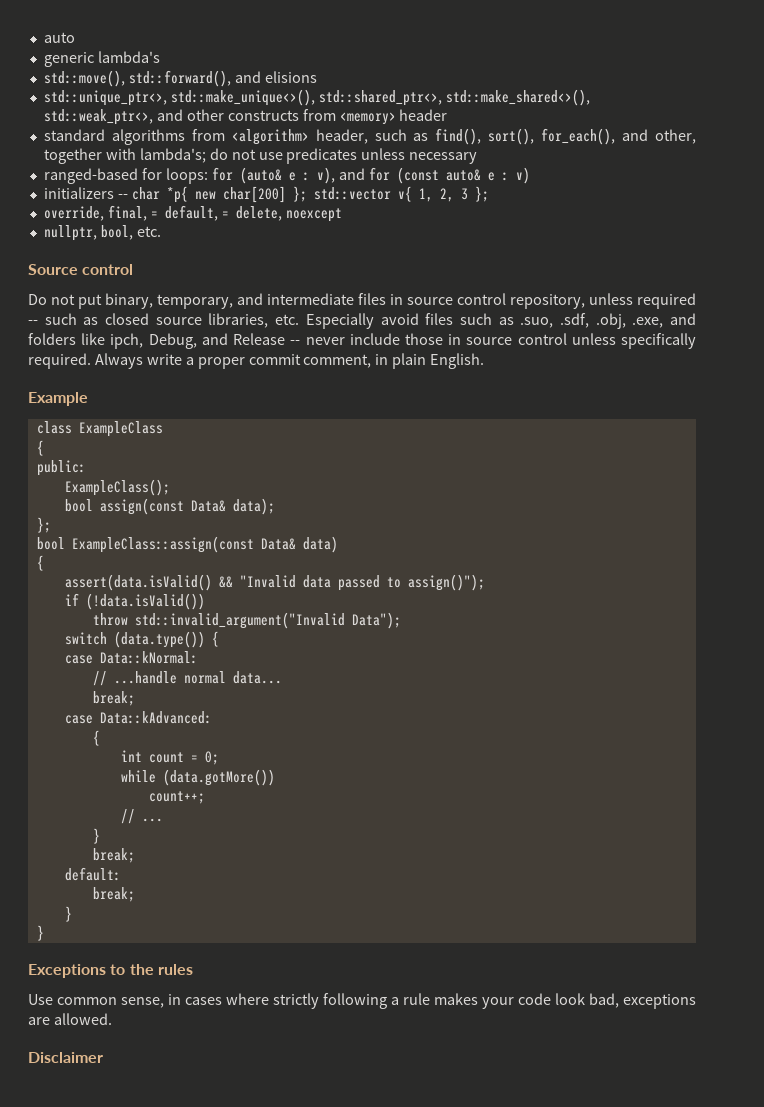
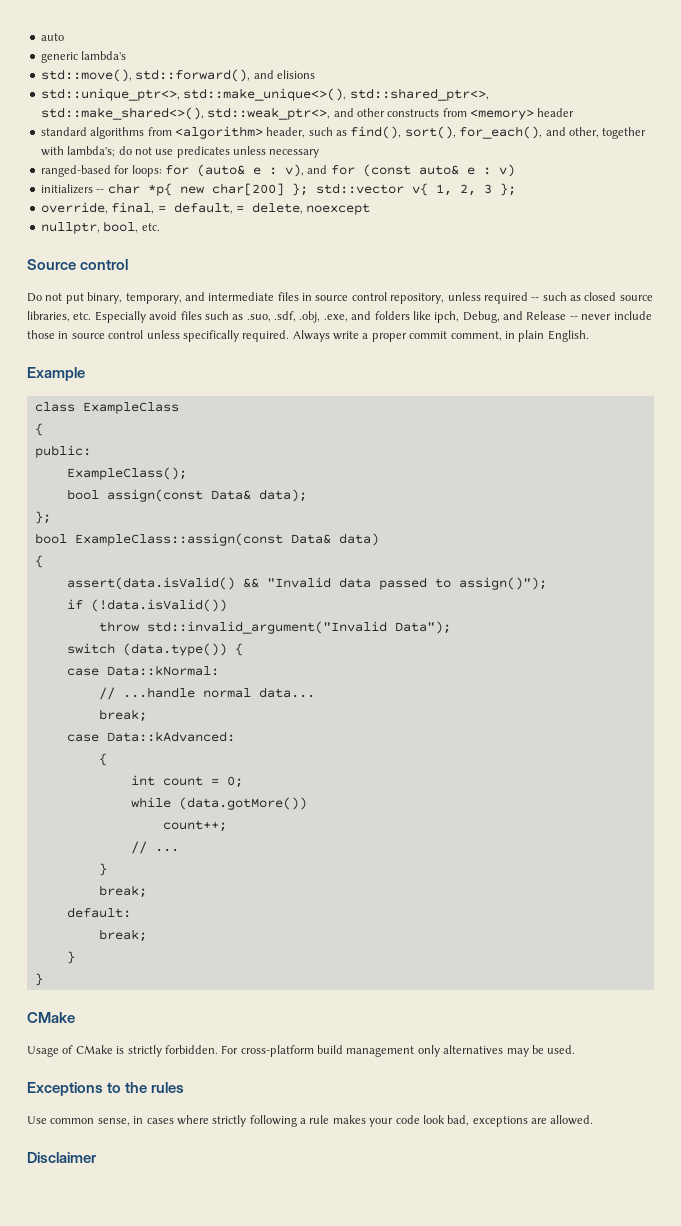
(44, 933) none -> [27,1012,75,1023] [27,1045,576,1057] // CMake // Usage of CMake is strictly forbidden. For cross-platform build management only alternatives may be used.

